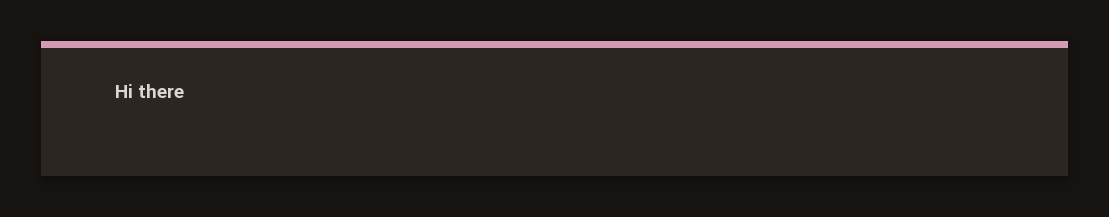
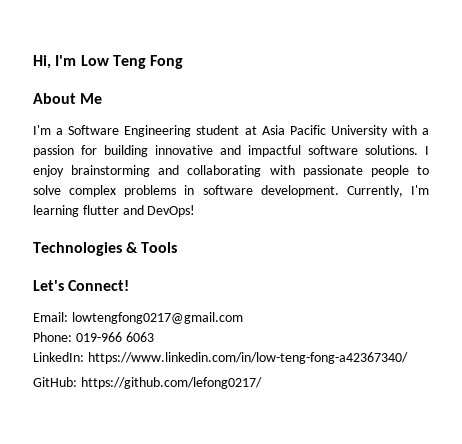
[115,84,185,98] Hi there -> [33,55,184,69] [33,93,103,104] [33,125,430,137] [33,145,429,157] [33,165,429,177] [33,185,429,197] [33,205,196,217] [33,242,178,256] [33,280,130,291] [33,312,243,324] [33,332,154,342] [33,352,408,364] [33,377,262,389] Hi, I'm Low Teng Fong // About Me // I'm a Software Engineering student at Asia Pacific University with a passion for building innovative and impactful software solutions. I enjoy brainstorming and collaborating with passionate people to solve complex problems in software development. Currently, I'm learning flutter and DevOps! // Technologies & Tools // Let's Connect! // Email: lowtengfong0217@gmail.com // Phone: 019-966 6063 // LinkedIn: https://www.linkedin.com/in/low-teng-fong-a42367340/ // GitHub: https://github.com/lefong0217/

